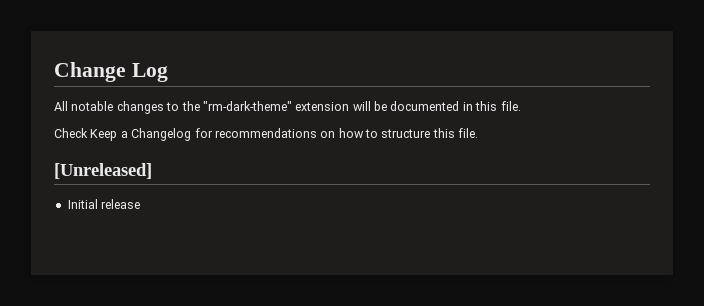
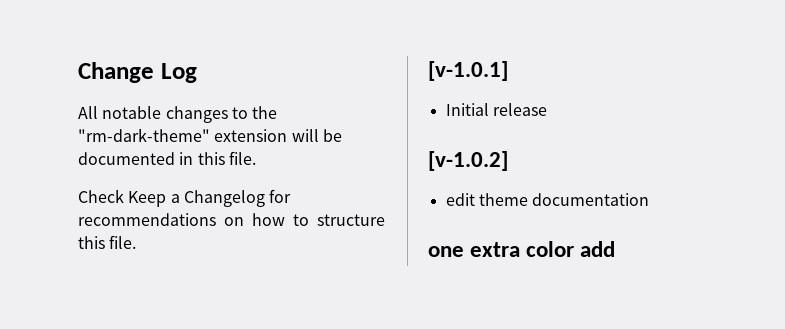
[54,163,152,179] [Unreleased] -> [428,61,508,81] [v-1.0.1]
(141, 204) none -> [428,151,508,171] [445,193,650,206] [428,241,616,257] // [v-1.0.2] // edit theme documentation // one extra color add

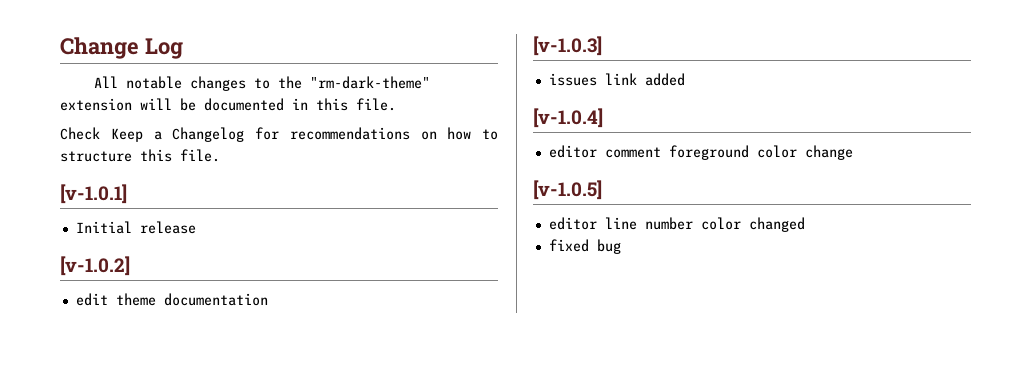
[428,241,616,257] one extra color add -> [533,36,602,56] [548,73,685,86] [533,108,603,128] [548,145,853,160] [533,180,602,200] [548,217,805,232] [548,239,621,254] [v-1.0.3] // issues link added // [v-1.0.4] // editor comment foreground color change // [v-1.0.5] // editor line number color changed // fixed bug

